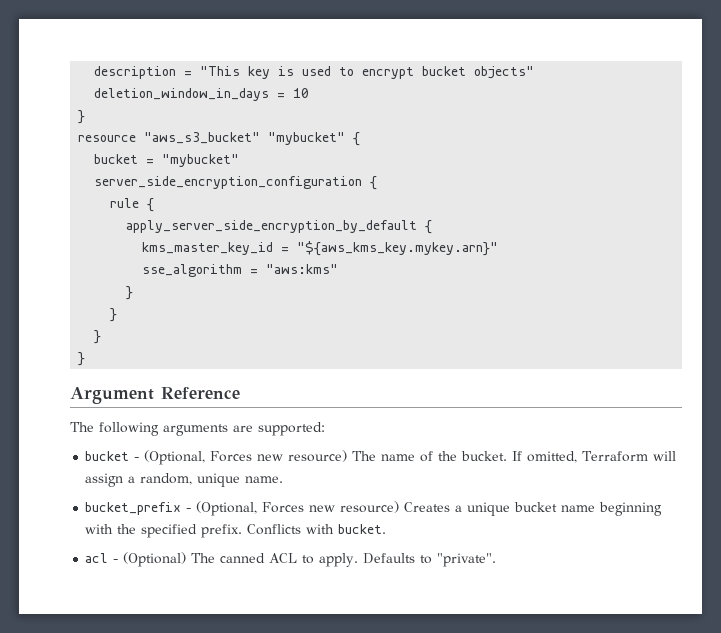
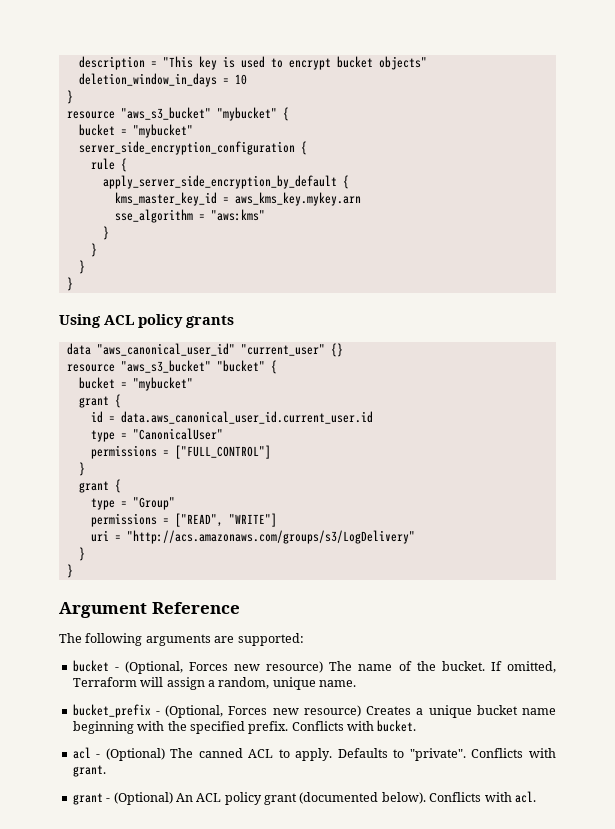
[297,241,499,256] "${aws_kms_key.mykey.arn}" -> [234,192,361,206] aws_kms_key.mykey.arn
(86, 359) none -> [59,314,234,328] [66,343,343,357] [66,360,277,374] [78,377,193,391] [78,394,121,408] [90,411,373,424] [90,428,223,442] [90,445,271,459] [78,462,85,476] [78,479,121,493] [90,497,175,510] [90,513,277,527] [90,530,415,544] [78,547,85,561] [66,564,73,578] // Using ACL policy grants // data "aws_canonical_user_id" "current_user" {} // resource "aws_s3_bucket" "bucket" { // bucket = "mybucket" // grant { // id = data.aws_canonical_user_id.current_user.id // type = "CanonicalUser" // permissions = ["FULL_CONTROL"] // } // grant { // type = "Group" // permissions = ["READ", "WRITE"] // uri = "http://acs.amazonaws.com/groups/s3/LogDelivery" // } // }
(497, 560) none -> [471,748,556,758] [72,765,106,777] [72,791,536,805] Conflicts with grant. // grant - (Optional) An ACL policy grant (documented below). Conflicts with acl.

